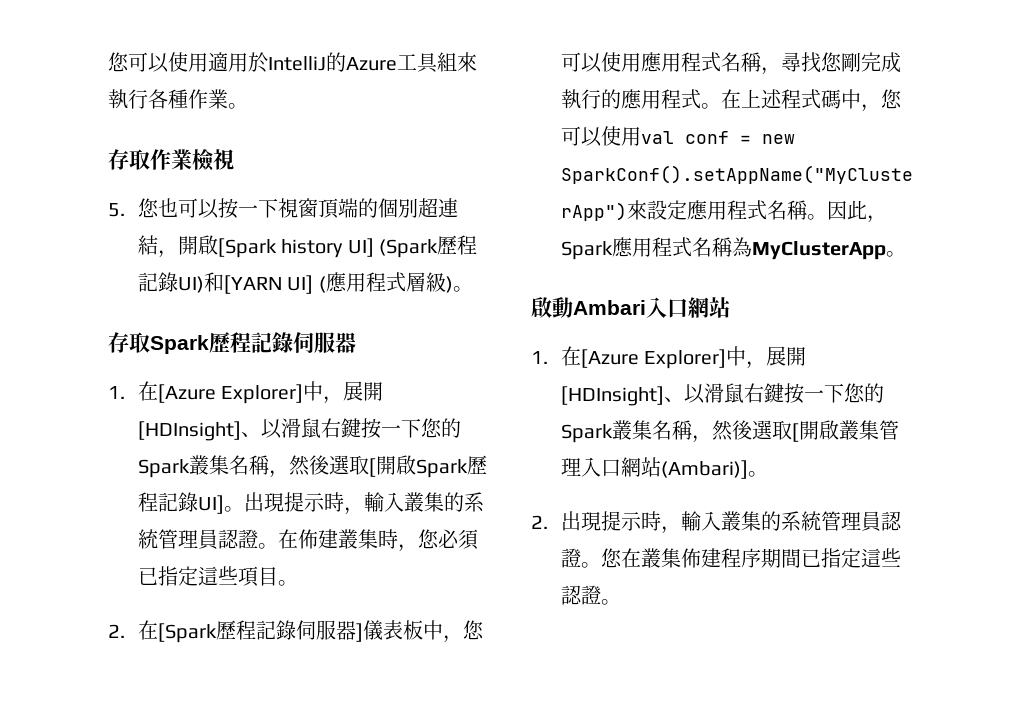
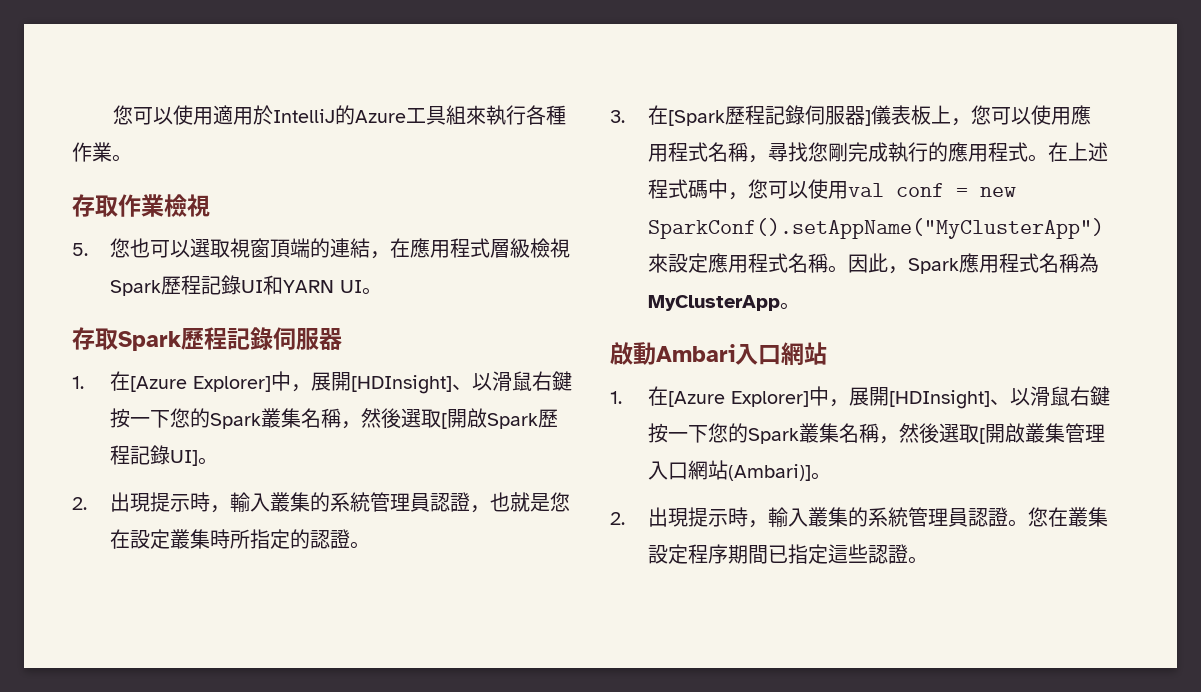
[217,198,278,219] 按一下 -> [189,238,230,258] 選取
[377,198,458,218] [137,235,477,258] [137,272,453,294] 個別超連結，開啟[Spark history UI] (Spark歷程記錄UI)和[YARN UI] (應用程式層級) -> [329,238,570,259] [109,275,362,296] 連結，在應用程式層級檢視Spark歷程記錄UI和YARN UI
[243,492,484,515] [137,529,478,552] [137,566,298,587] [108,624,125,638] 出現提示時，輸入叢集的系統管理員認證。在佈建叢集時，您必須已指定這些項目。 // 2. -> [72,492,570,513] [109,529,370,549] [610,110,625,123] // 2.出現提示時，輸入叢集的系統管理員認證，也就是您在設定叢集時所指定的認證。 // 3.
[422,620,443,640] 中 -> [930,105,951,124] 上
[680,548,721,568] 佈建 -> [647,544,688,564] 設定

